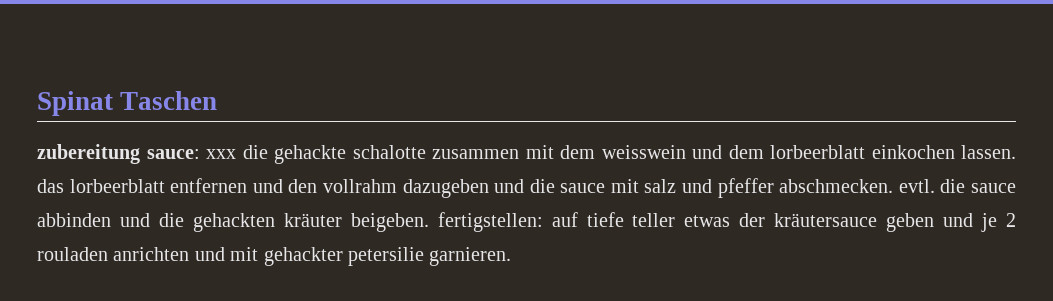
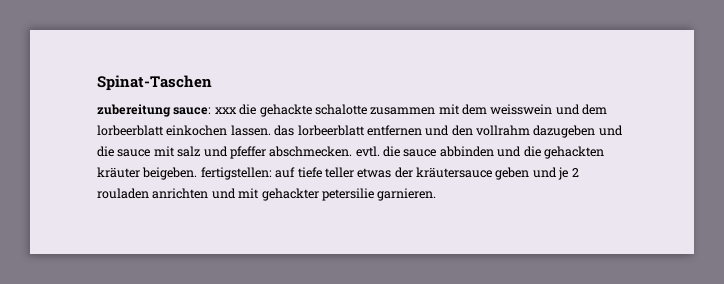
[37,91,218,116] Spinat Taschen -> [97,75,212,91] Spinat-Taschen

